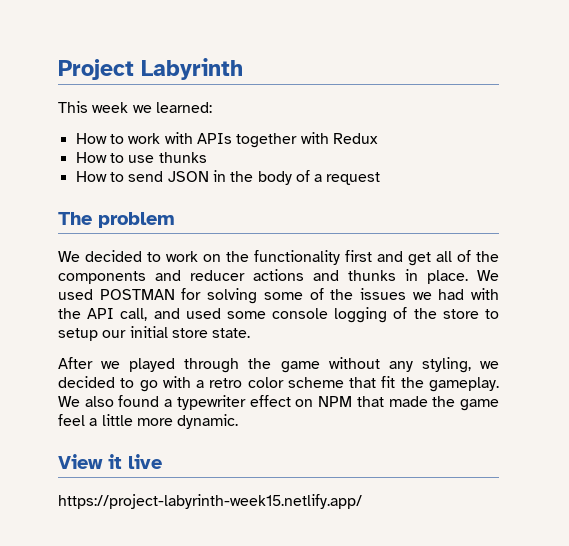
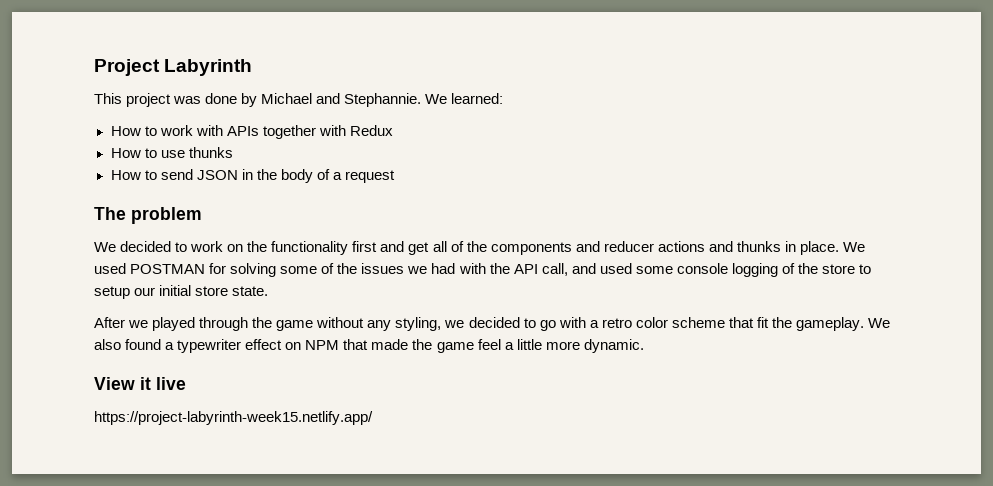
[92,102,152,113] week we -> [126,93,448,107] project was done by Michael and Stephannie. We

